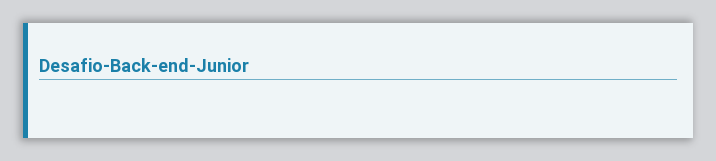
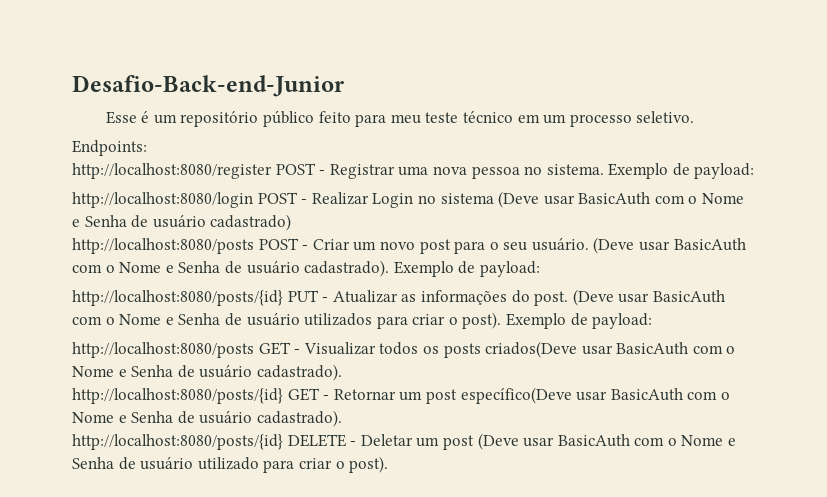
(249, 65) none -> [105,110,695,127] [72,140,147,156] [72,163,755,179] [72,191,745,208] [72,214,292,231] [72,237,746,254] [72,260,540,277] [72,289,725,306] [72,312,653,329] [72,341,736,358] [72,364,342,381] [72,387,730,404] [72,410,342,427] [72,433,737,450] [72,456,389,473] // Esse é um repositório público feito para meu teste técnico em um processo seletivo. // Endpoints: // http://localhost:8080/register POST - Registrar uma nova pessoa no sistema. Exemplo de payload: // http://localhost:8080/login POST - Realizar Login no sistema (Deve usar BasicAuth com o Nome e Senha de usuário cadastrado) // http://localhost:8080/posts POST - Criar um novo post para o seu usuário. (Deve usar BasicAuth com o Nome e Senha de usuário cadastrado). Exemplo de payload: // http://localhost:8080/posts/{id} PUT - Atualizar as informações do post. (Deve usar BasicAuth com o Nome e Senha de usuário utilizados para criar o post). Exemplo de payload: // http://localhost:8080/posts GET - Visualizar todos os posts criados(Deve usar BasicAuth com o Nome e Senha de usuário cadastrado). // http://localhost:8080/posts/{id} GET - Retornar um post específico(Deve usar BasicAuth com o Nome e Senha de usuário cadastrado). // http://localhost:8080/posts/{id} DELETE - Deletar um post (Deve usar BasicAuth com o Nome e Senha de usuário utilizado para criar o post).

